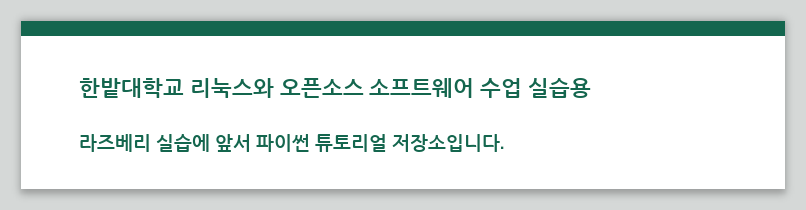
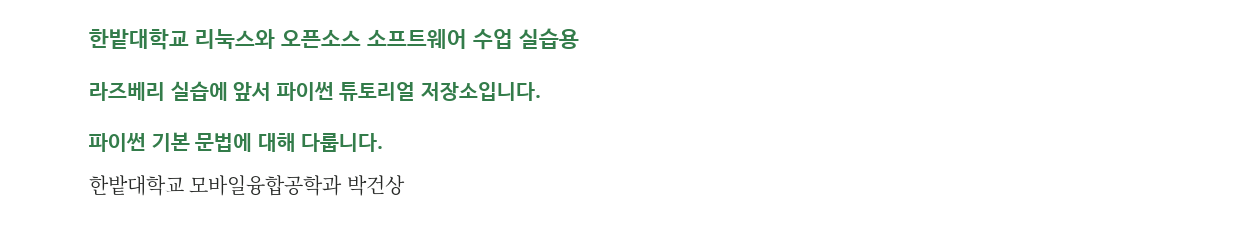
(504, 143) none -> [89,132,384,152] [89,175,405,196] // 파이썬 기본 문법에 대해 다룹니다. // 한밭대학교 모바일융합공학과 박건상

